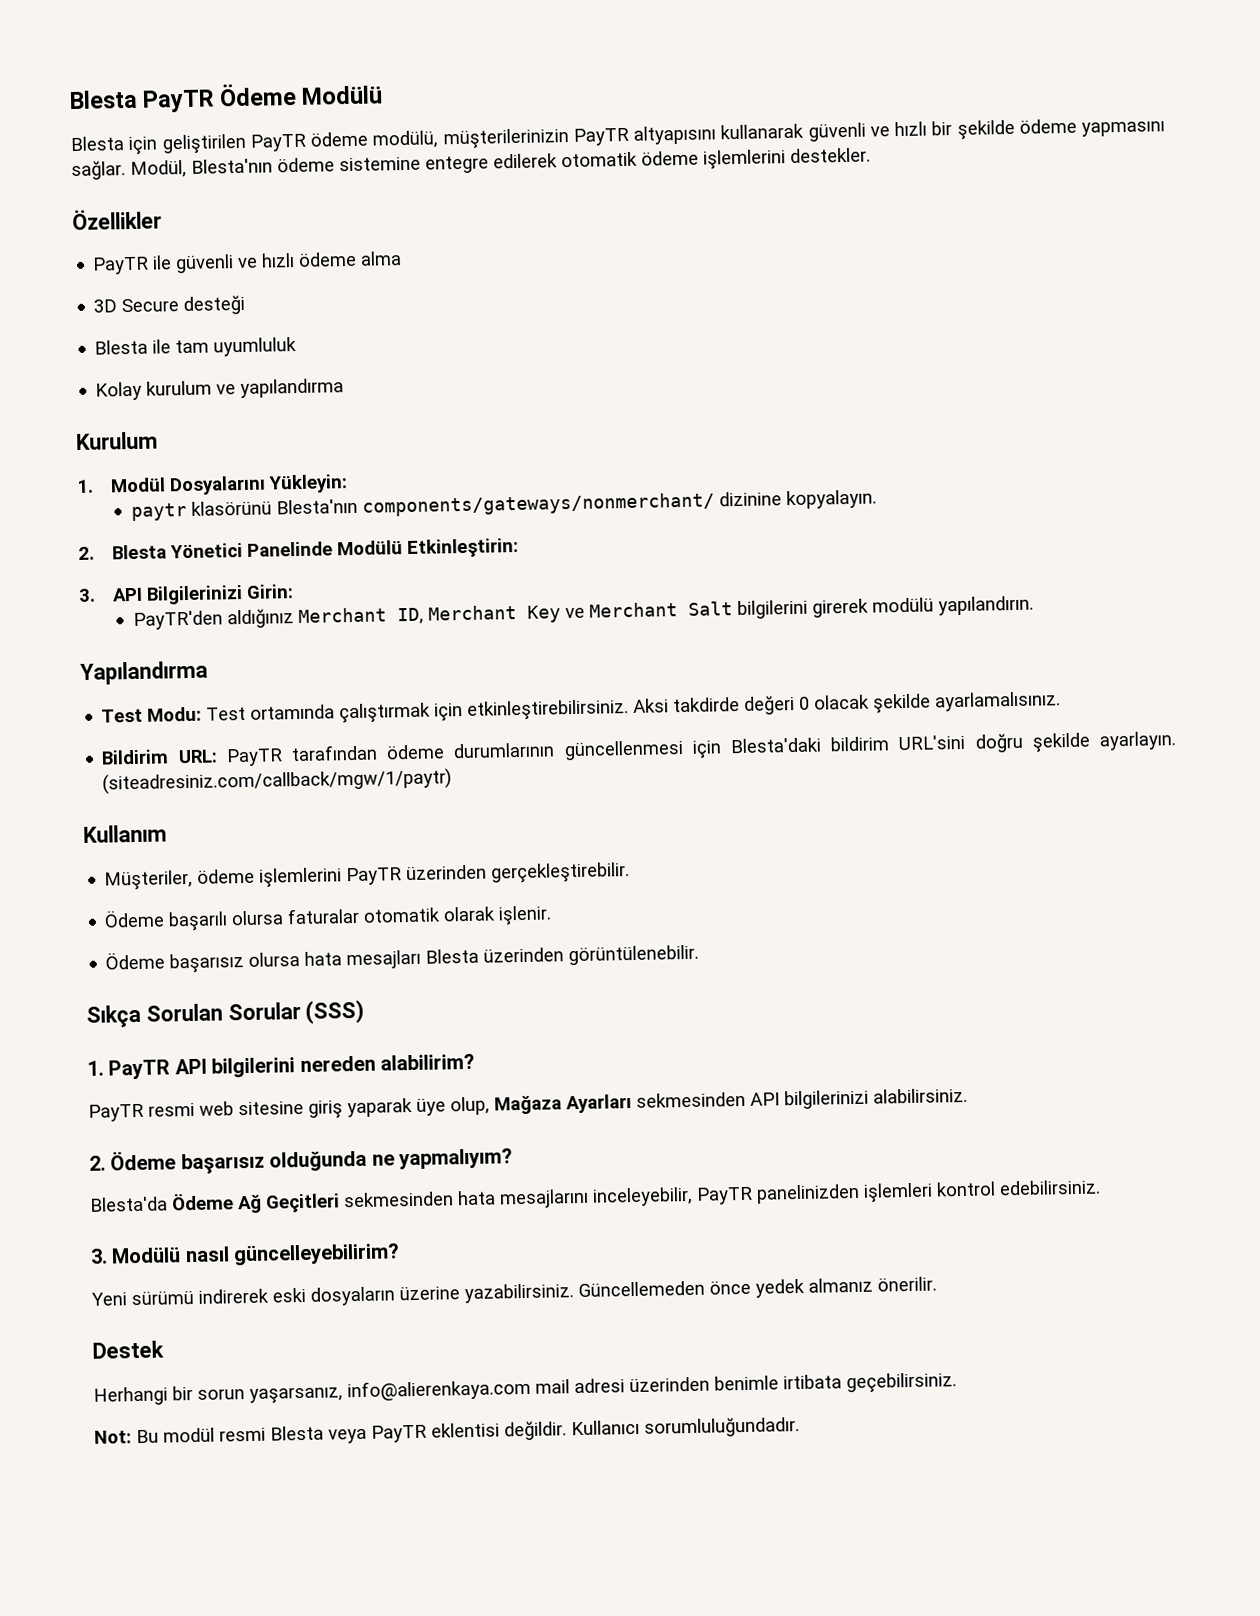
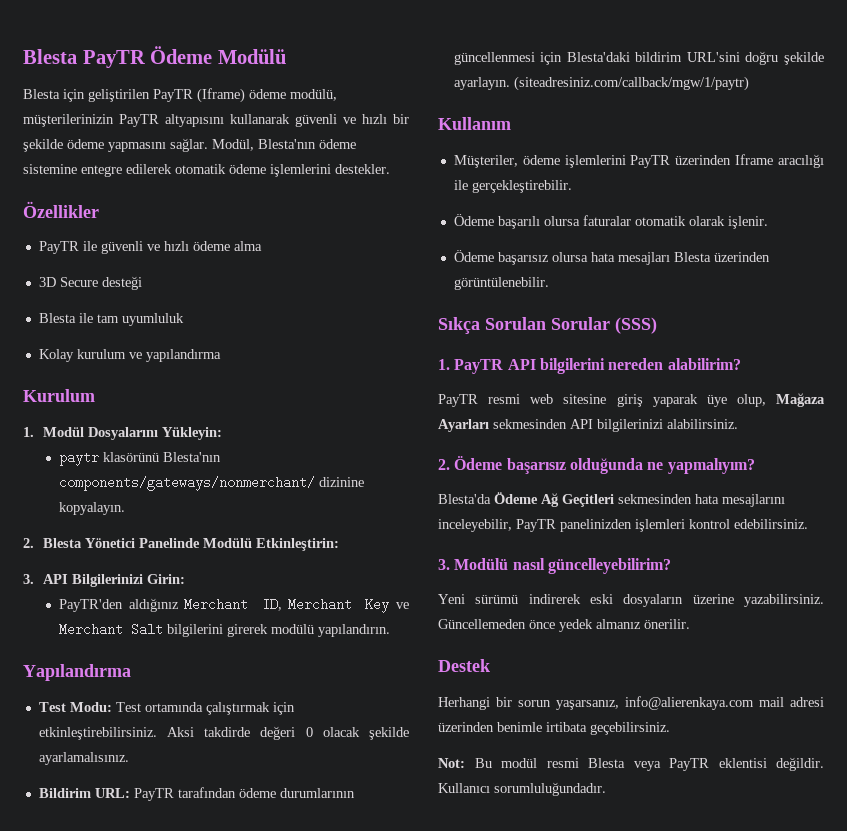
(307, 142) none -> [197,88,245,103] (Iframe)
(488, 872) none -> [735,154,824,168] [453,180,468,190] Iframe aracılığı ile

